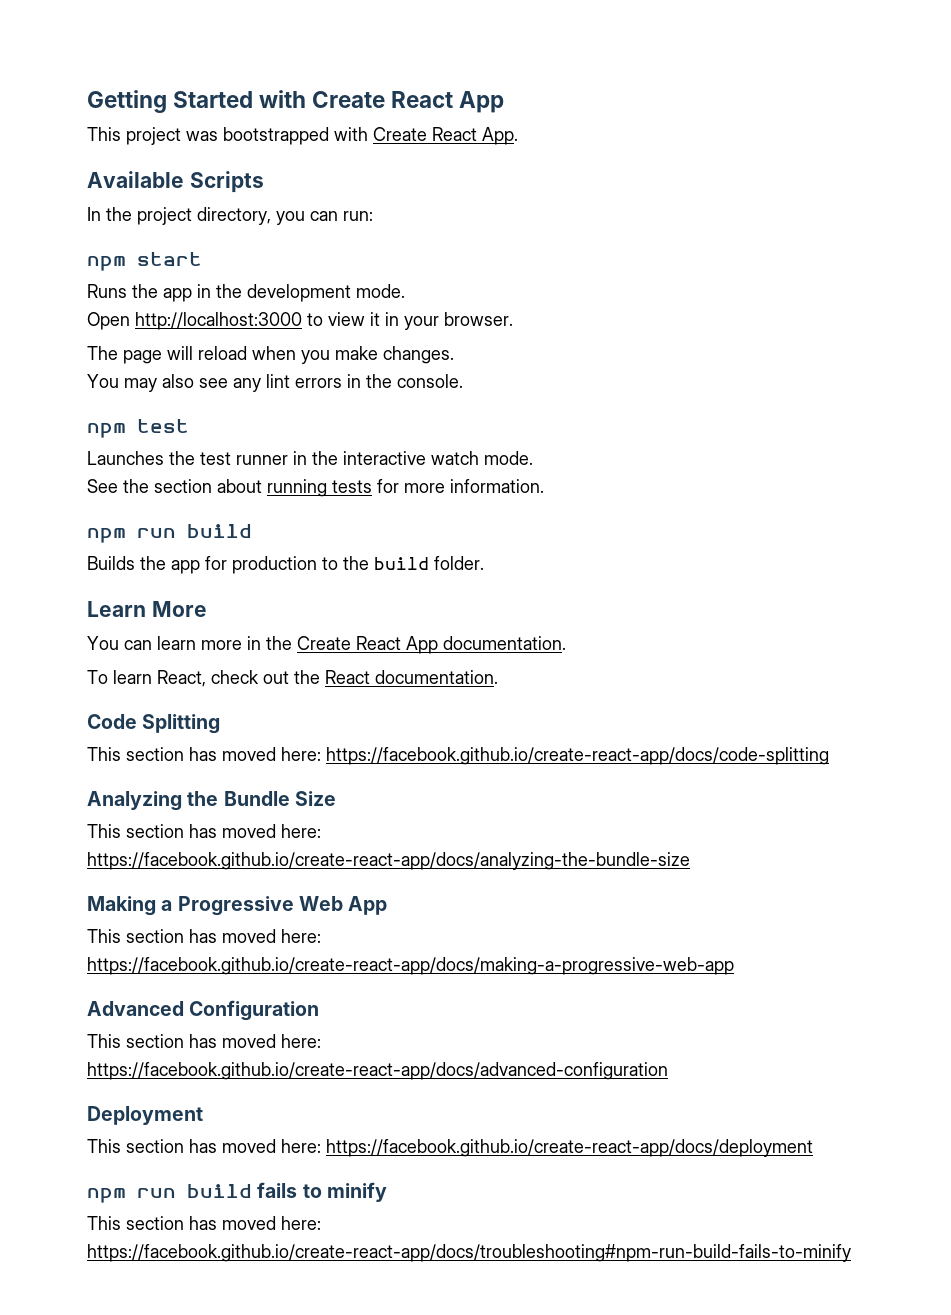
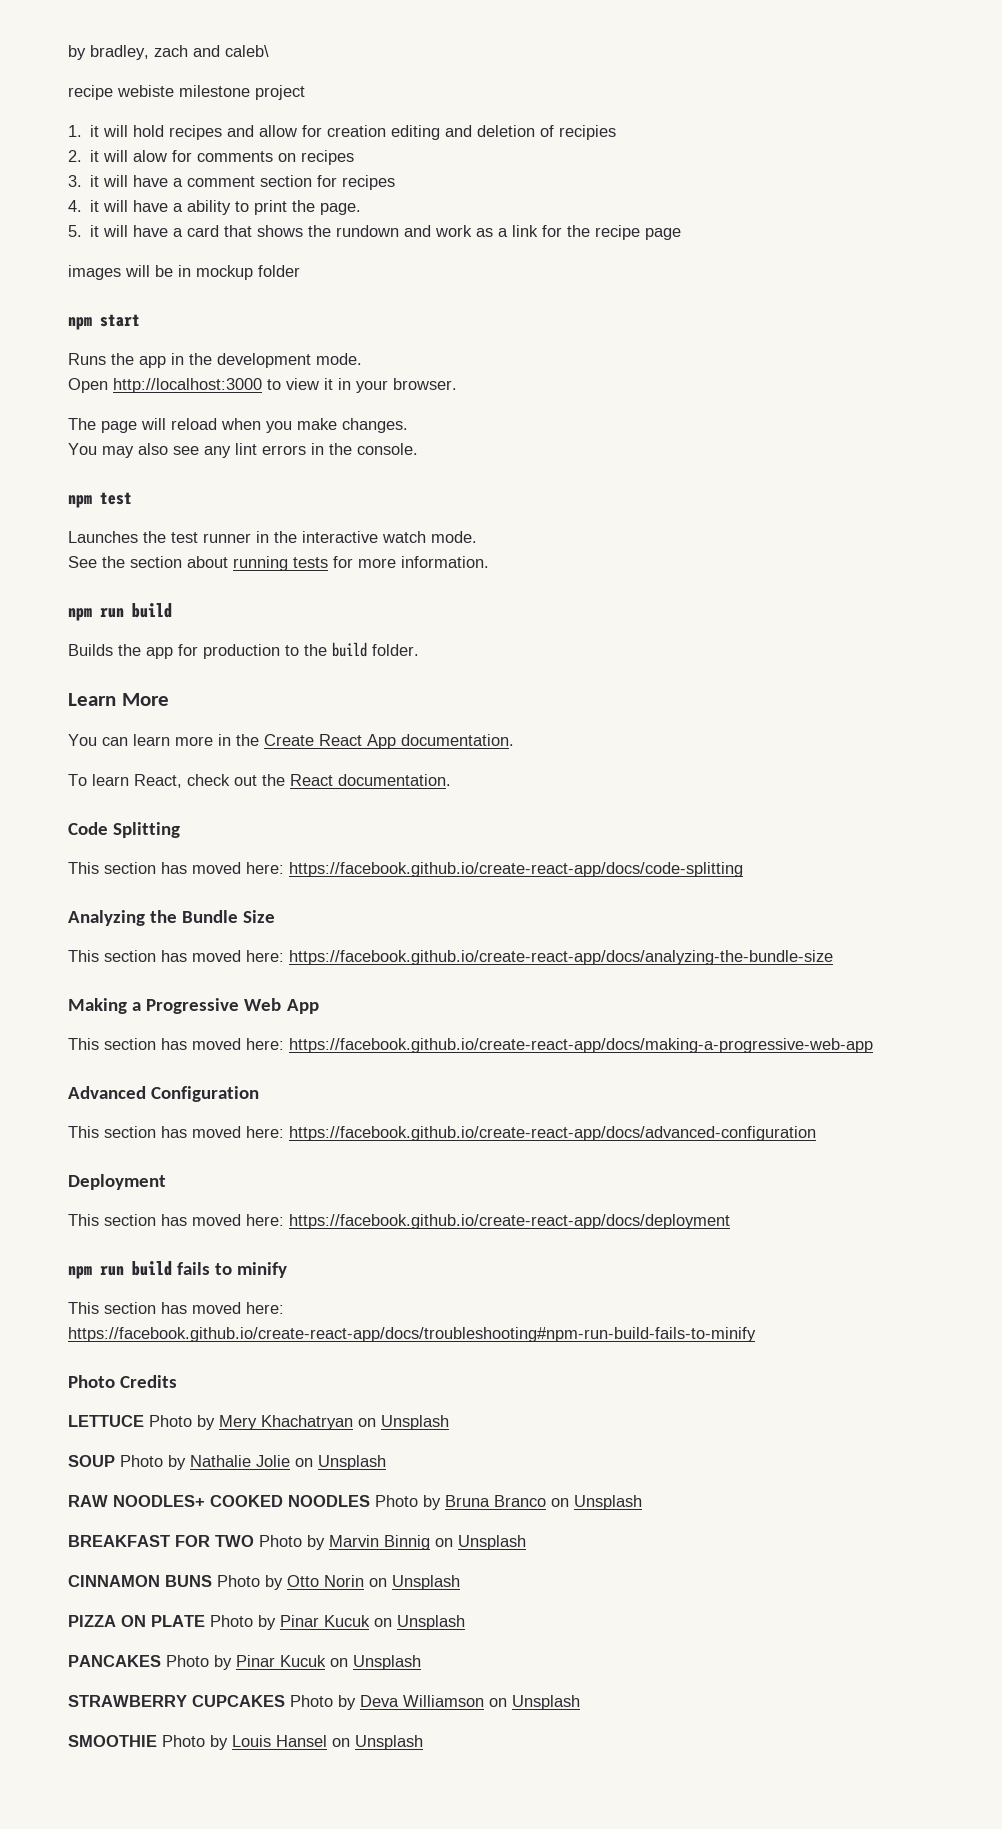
[87,90,505,113] [87,127,518,145] [87,171,264,193] [87,207,373,225] Getting Started with Create React App // This project was bootstrapped with Create React App. // Available Scripts // In the project directory, you can run: -> [68,45,269,60] [68,85,305,100] [68,125,617,140] [68,150,355,165] [68,175,396,190] [68,200,362,215] [68,225,682,240] [68,265,300,280] by bradley, zach and caleb\ // recipe webiste milestone project // 1. it will hold recipes and allow for creation editing and deletion of recipies // 2. it will alow for comments on recipes // 3. it will have a comment section for recipes // 4. it will have a ability to print the page. // 5. it will have a card that shows the rundown and work as a link for the recipe page // images will be in mockup folder
(851, 1253) none -> [68,1375,178,1388] [68,1415,449,1430] [68,1455,386,1470] [68,1495,642,1510] [68,1535,526,1550] [68,1575,460,1590] [68,1615,465,1630] [68,1655,421,1670] [68,1695,580,1710] [68,1735,423,1750] // Photo Credits // LETTUCE Photo by Mery Khachatryan on Unsplash // SOUP Photo by Nathalie Jolie on Unsplash // RAW NOODLES+ COOKED NOODLES Photo by Bruna Branco on Unsplash // BREAKFAST FOR TWO Photo by Marvin Binnig on Unsplash // CINNAMON BUNS Photo by Otto Norin on Unsplash // PIZZA ON PLATE Photo by Pinar Kucuk on Unsplash // PANCAKES Photo by Pinar Kucuk on Unsplash // STRAWBERRY CUPCAKES Photo by Deva Williamson on Unsplash // SMOOTHIE Photo by Louis Hansel on Unsplash

